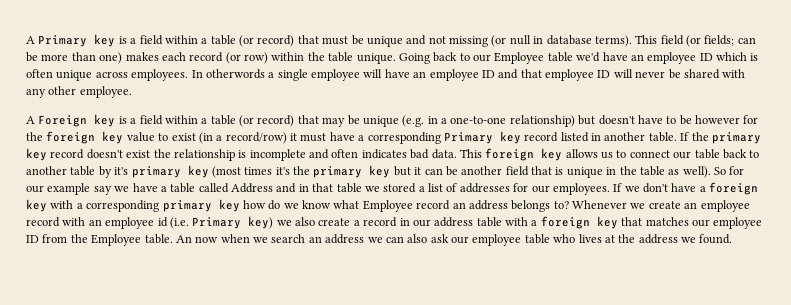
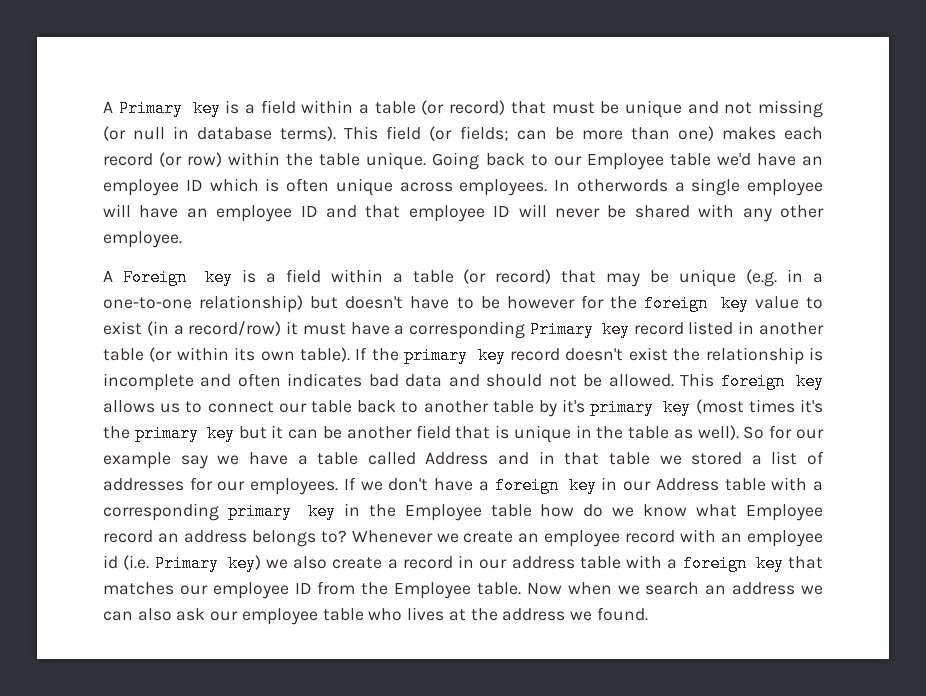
[648,132,677,142] table. -> [103,347,351,362] table (or within its own table).
[431,149,457,159] data. -> [405,374,674,387] data and should not be allowed.
(47, 205) none -> [601,477,766,491] in our Address table
(240, 205) none -> [343,503,532,521] in the Employee table
[175,235,219,243] An now -> [526,583,562,595] Now

